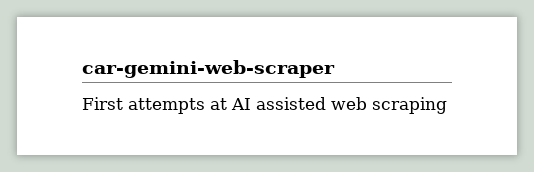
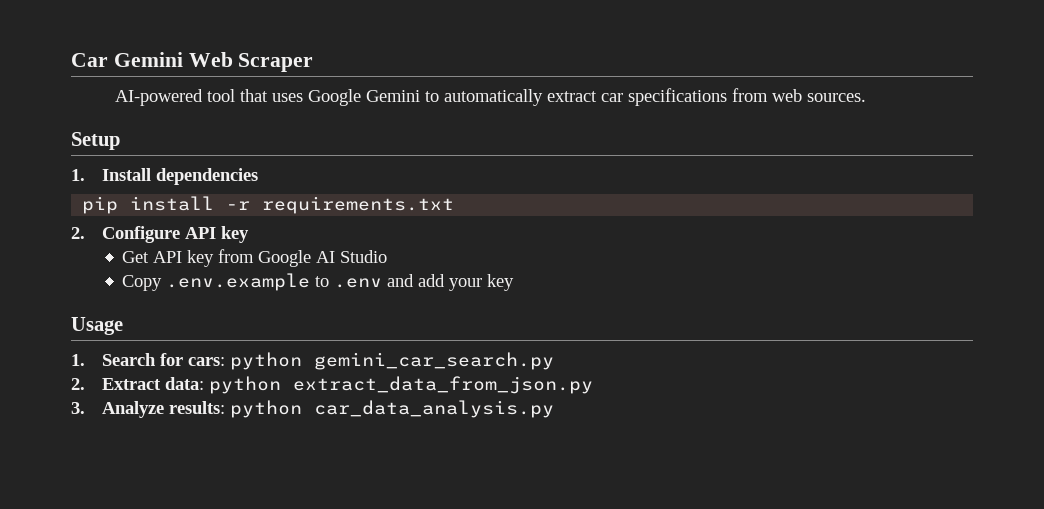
[82,60,335,78] [82,97,447,114] car-gemini-web-scraper // First attempts at AI assisted web scraping -> [71,52,314,72] [114,88,866,106] [71,132,120,150] [71,168,258,185] [82,196,455,214] [71,226,249,243] [122,249,388,267] [122,273,515,291] [71,317,123,335] [71,352,554,370] [71,376,593,394] [71,400,554,418] Car Gemini Web Scraper // AI-powered tool that uses Google Gemini to automatically extract car specifications from web sources. // Setup // 1. Install dependencies // pip install -r requirements.txt // 2. Configure API key // Get API key from Google AI Studio // Copy .env.example to .env and add your key // Usage // 1. Search for cars: python gemini_car_search.py // 2. Extract data: python extract_data_from_json.py // 3. Analyze results: python car_data_analysis.py

